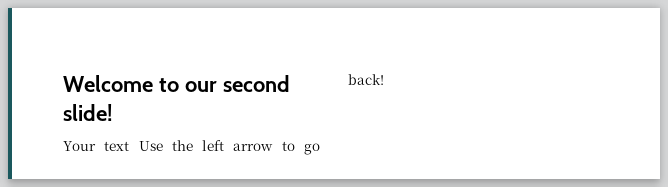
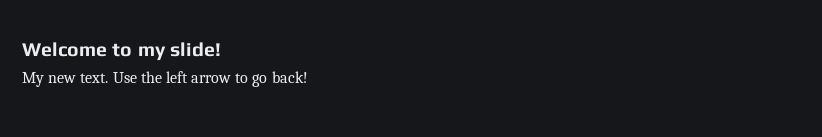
[184,75,290,92] our second -> [137,46,166,61] my
[63,141,130,151] Your text -> [22,72,109,87] My new text.

